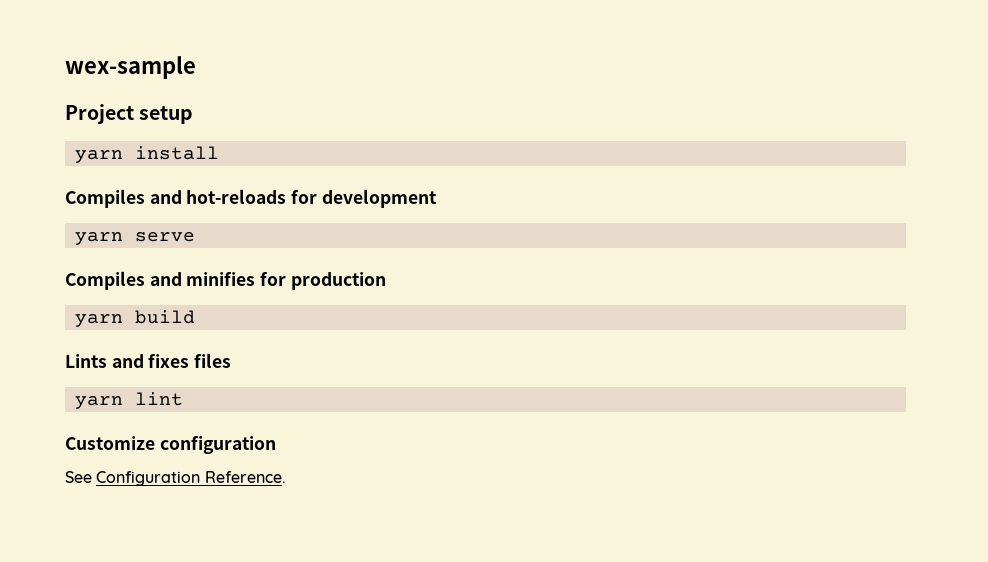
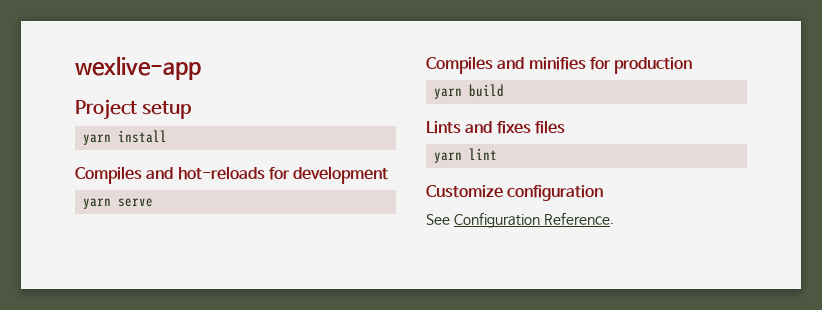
[65,56,196,79] wex-sample -> [75,56,201,80] wexlive-app

